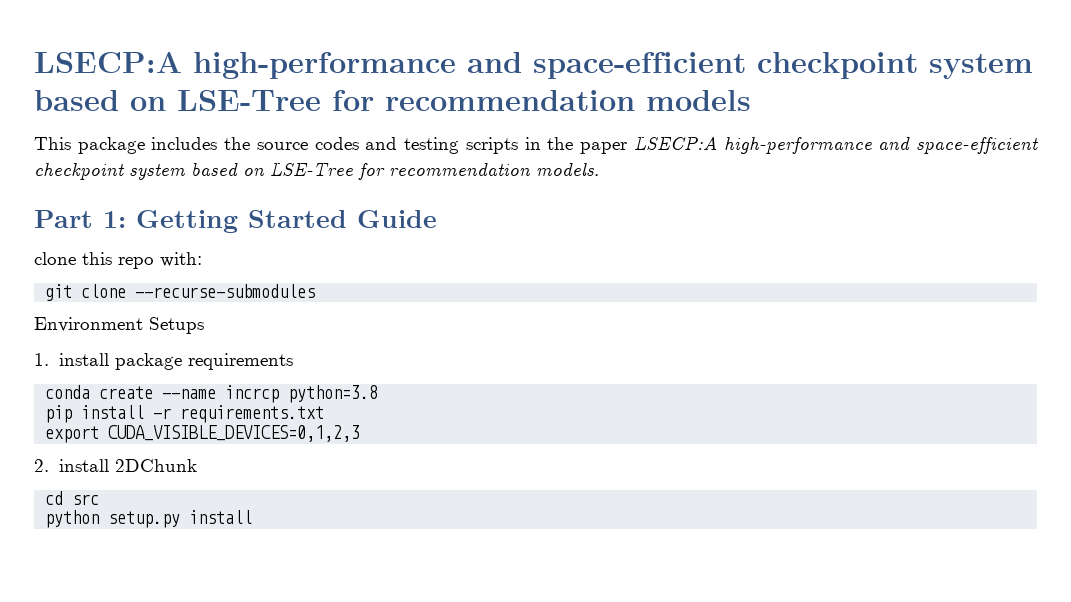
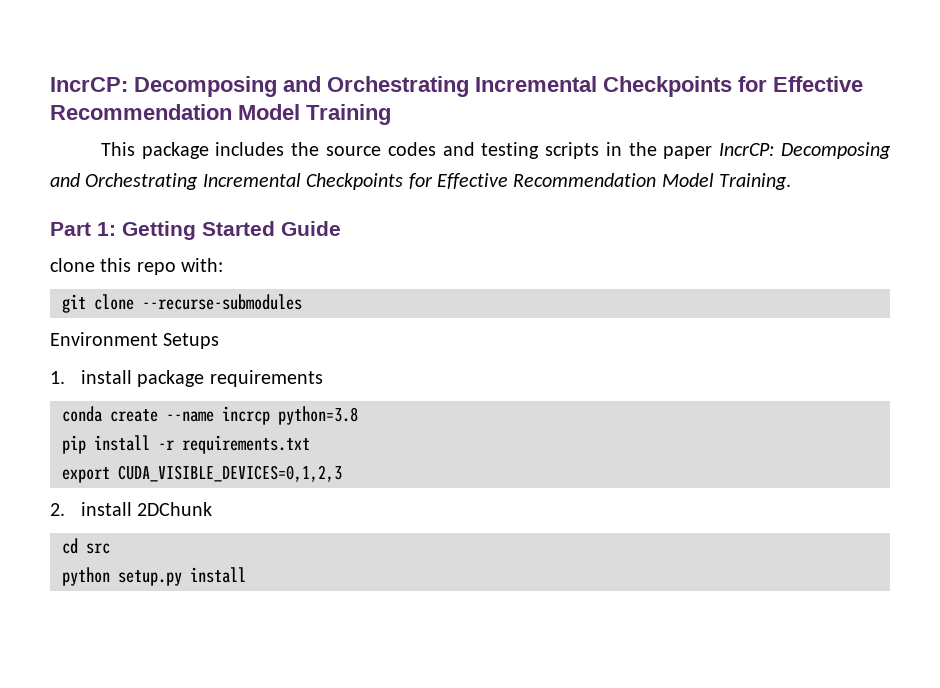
[34,52,1033,79] [34,90,751,111] LSECP:A high-performance and space-efficient checkpoint system based on LSE-Tree for recommendation models -> [50,76,863,97] [50,104,391,125] IncrCP: Decomposing and Orchestrating Incremental Checkpoints for Effective Recommendation Model Training
[633,136,1039,154] [34,162,599,180] LSECP:A high-performance and space-efficient checkpoint system based on LSE-Tree for recommendation models. -> [719,142,891,159] [50,173,792,190] IncrCP: Decomposing and Orchestrating Incremental Checkpoints for Effective Recommendation Model Training.

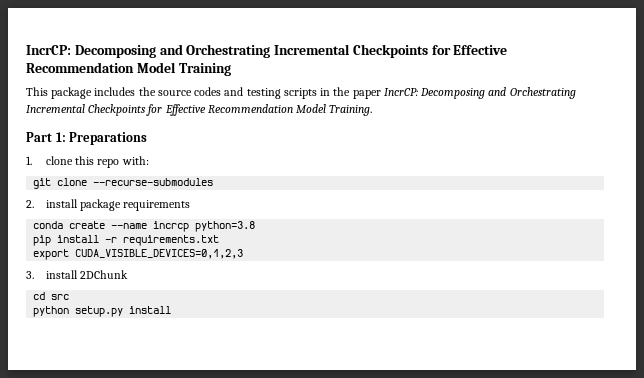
[122,221,341,240] Getting Started Guide // -> [69,132,148,145] [26,156,32,165] Preparations // 1.
[50,332,220,349] [50,371,65,384] Environment Setups // 1. -> [26,200,34,208] 2.
[50,503,65,516] 2. -> [26,271,34,279] 3.

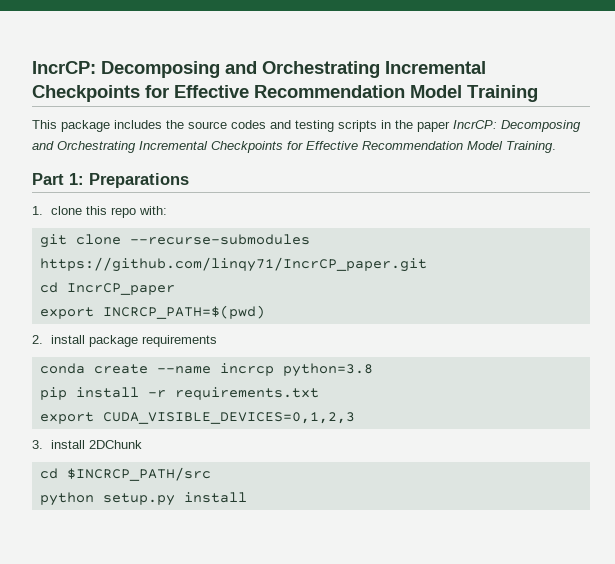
(214, 182) none -> [39,257,427,272] [39,282,175,295] [39,305,265,319] https://github.com/linqy71/IncrCP_paper.git // cd IncrCP_paper // export INCRCP_PATH=$(pwd)
[51,294,70,300] src -> [66,467,211,481] $INCRCP_PATH/src

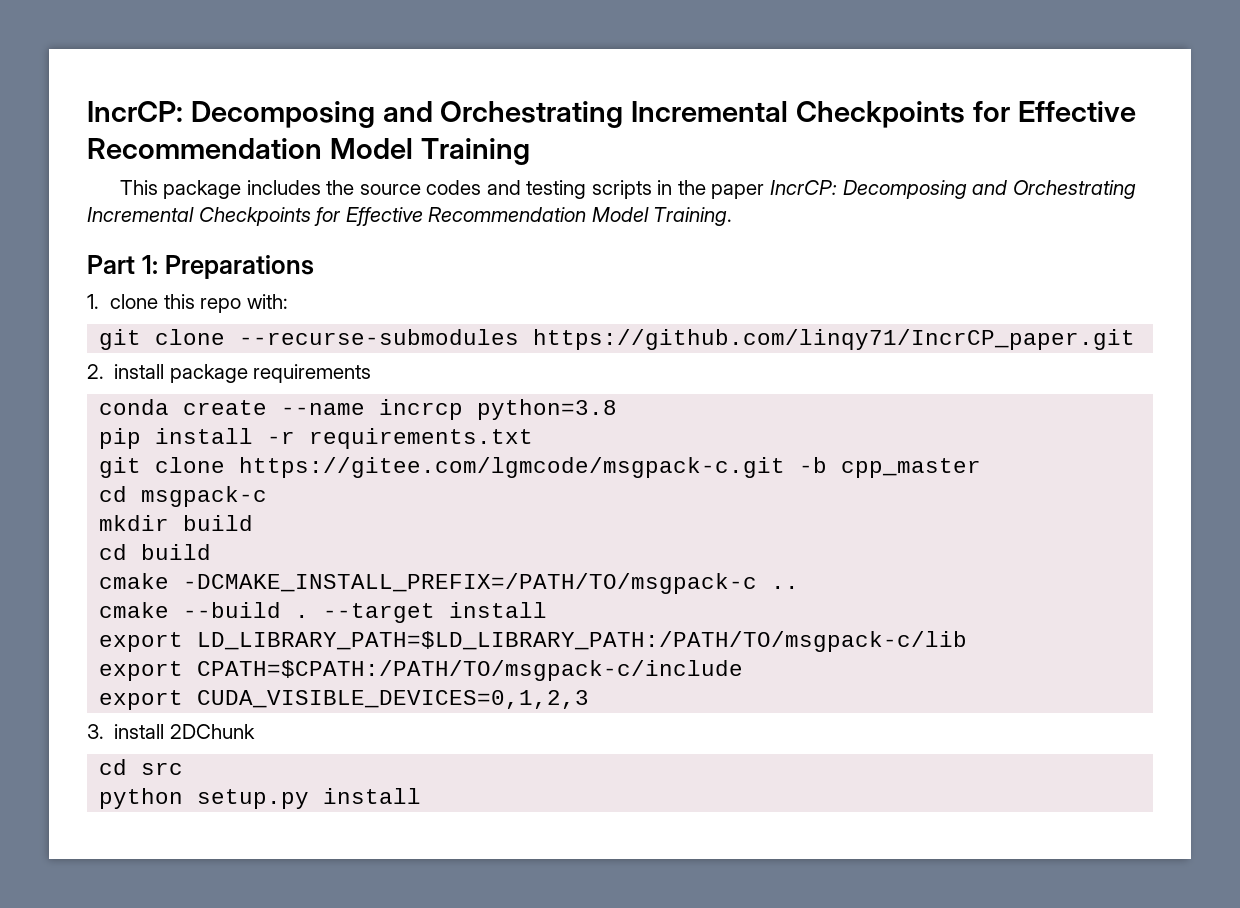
[39,282,175,295] [39,305,265,319] // cd IncrCP_paper // export INCRCP_PATH=$(pwd) -> (1136, 339) none
(319, 393) none -> [99,457,982,478] [99,486,268,507] [99,515,254,531] [99,544,212,560] [99,573,800,594] [99,602,548,623] [99,631,968,652] [99,660,744,681] // git clone https://gitee.com/lgmcode/msgpack-c.git -b cpp_master // cd msgpack-c // mkdir build // cd build // cmake -DCMAKE_INSTALL_PREFIX=/PATH/TO/msgpack-c .. // cmake --build . --target install // export LD_LIBRARY_PATH=$LD_LIBRARY_PATH:/PATH/TO/msgpack-c/lib // export CPATH=$CPATH:/PATH/TO/msgpack-c/include
[66,467,211,481] $INCRCP_PATH/src -> [141,762,184,775] src

